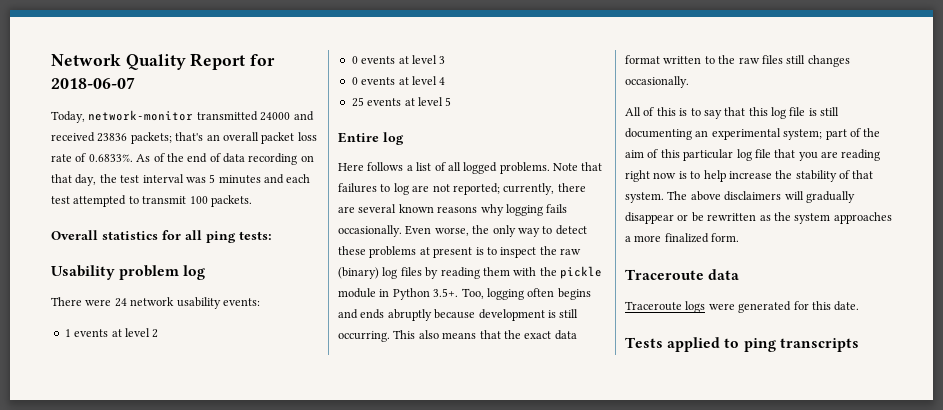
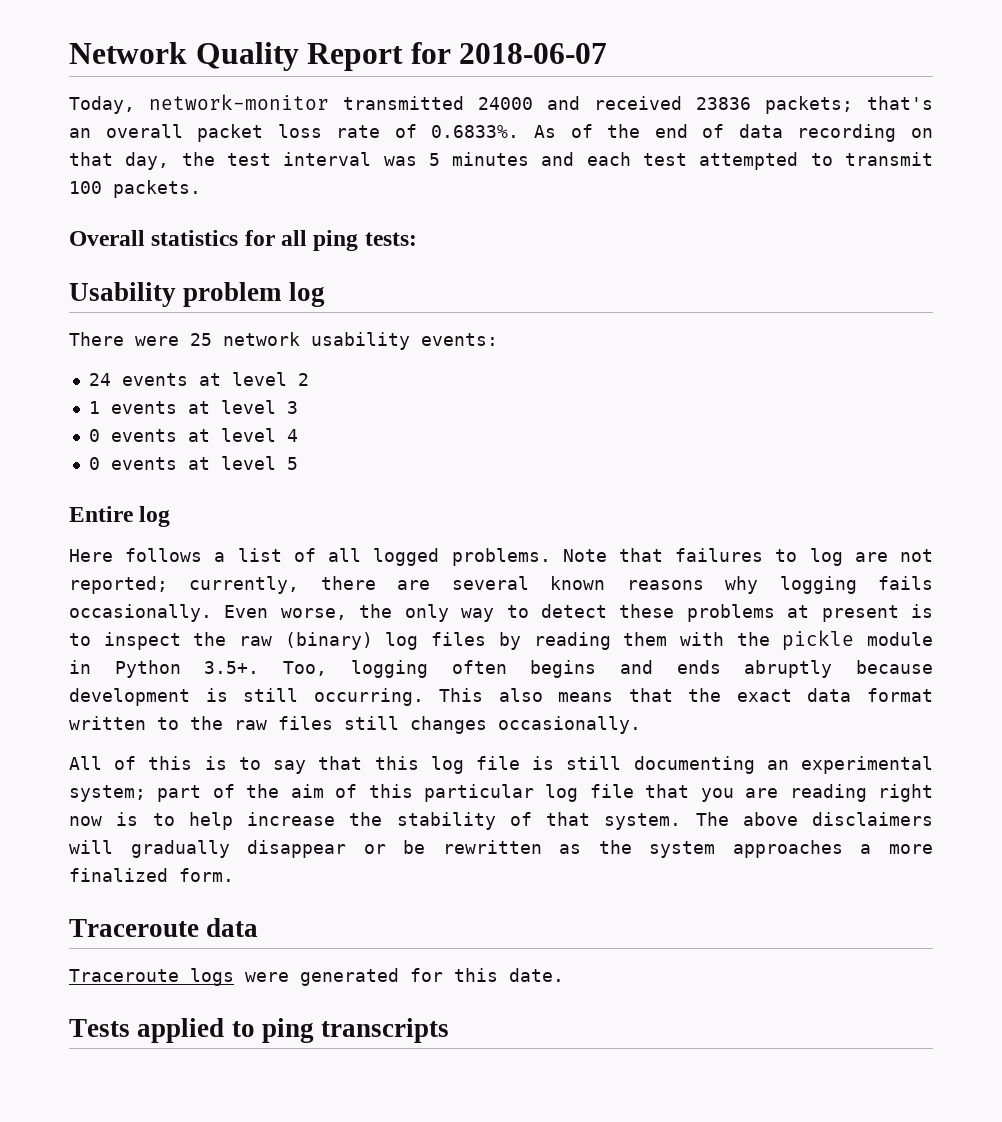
[114,298,127,307] 24 -> [190,333,212,346] 25
[64,329,71,337] 1 -> [88,373,111,386] 24
[351,56,358,64] 0 -> [88,401,100,414] 1
[351,97,364,107] 25 -> [88,457,100,470] 0

